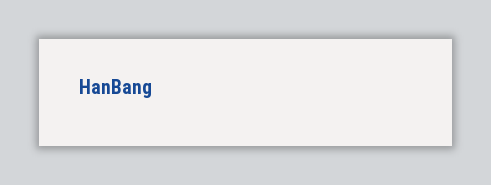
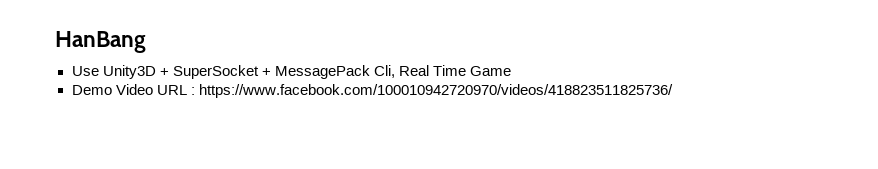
(152, 88) none -> [71,65,511,79] [71,84,673,98] // Use Unity3D + SuperSocket + MessagePack Cli, Real Time Game // Demo Video URL : https://www.facebook.com/100010942720970/videos/418823511825736/

